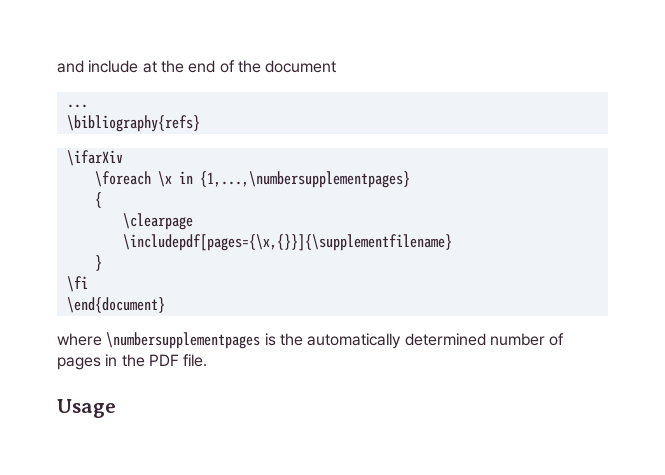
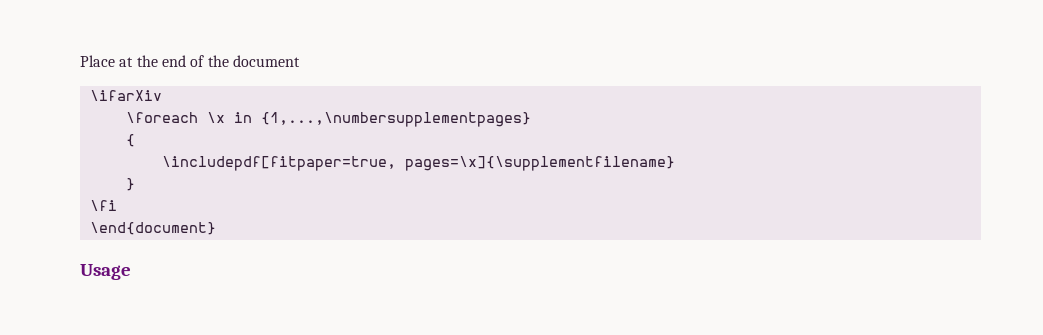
[57,60,139,73] and include -> [80,55,115,67] Place
[66,104,88,108] [66,115,200,132] // ... // \bibliography{refs} -> (300, 61) none
[122,213,193,230] [122,234,452,251] \clearpage // \includepdf[pages={\x,{}}]{\supplementfilename} -> [161,156,675,171] \includepdf[fitpaper=true, pages=\x]{\supplementfilename}
[57,332,565,349] [57,354,208,370] // where \numbersupplementpages is the automatically determined number of pages in the PDF file. -> (216, 228) none

